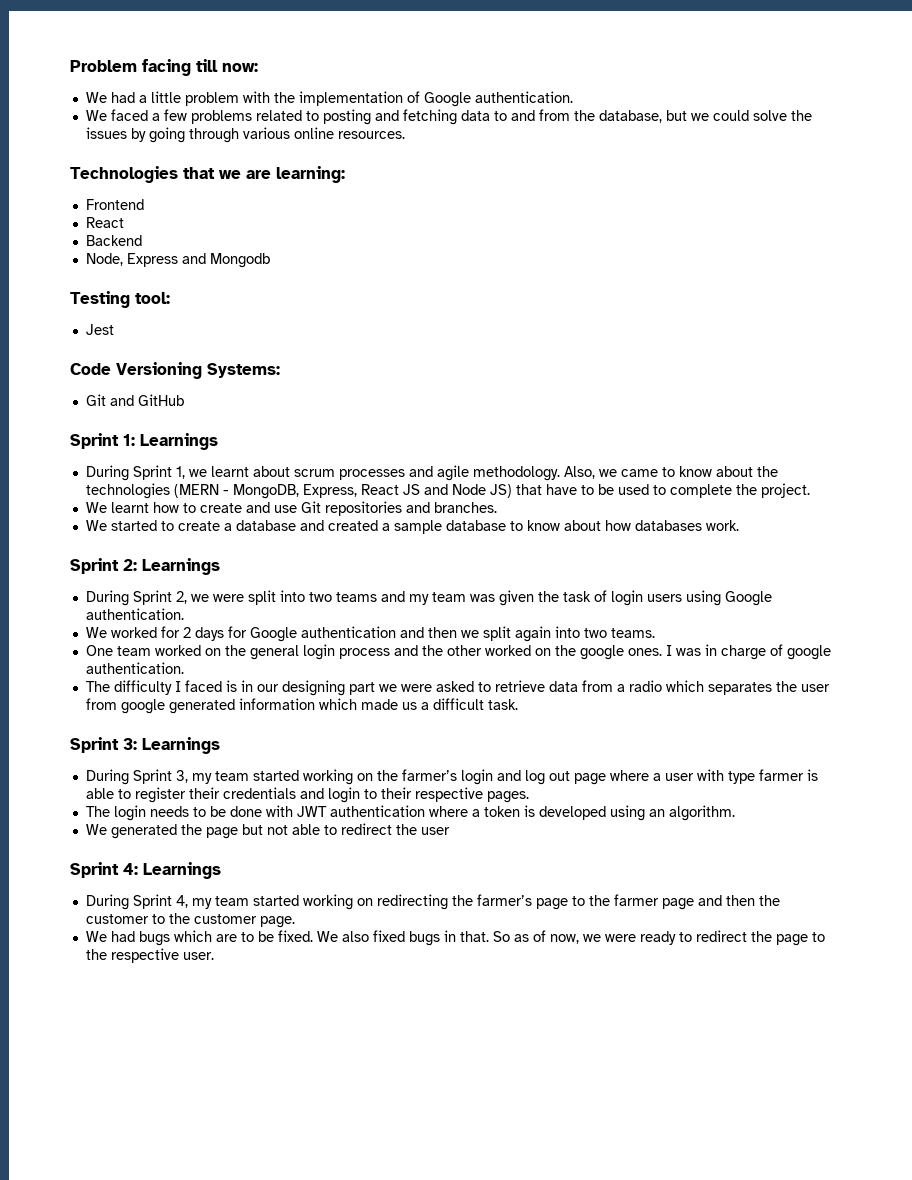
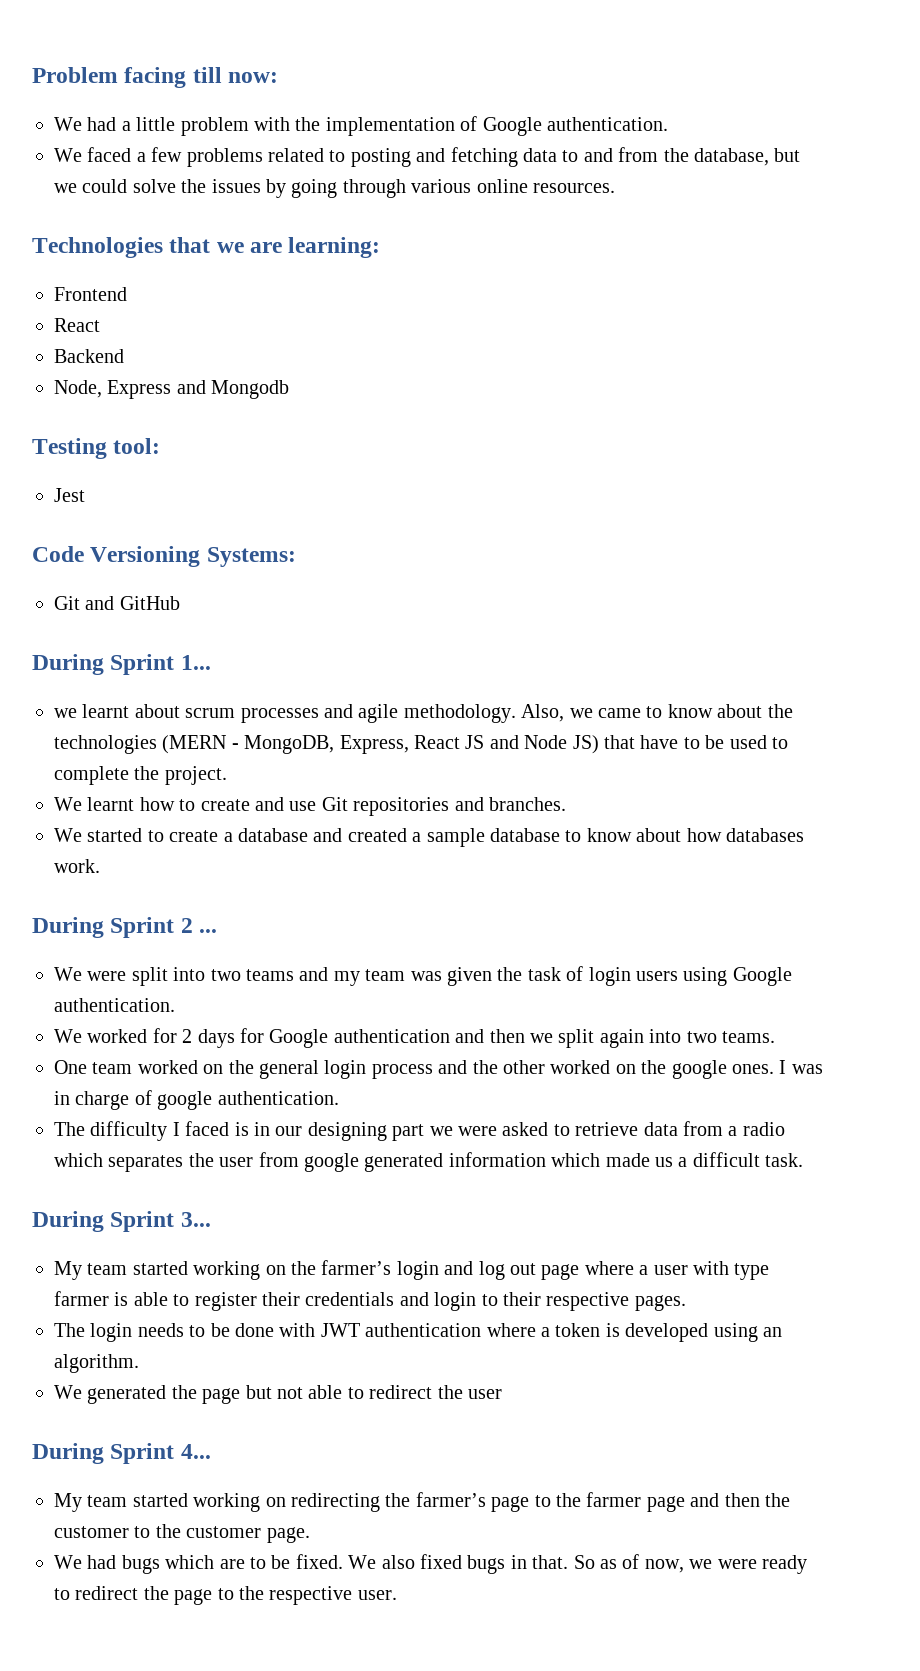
[70,433,218,450] [85,465,185,481] // Sprint 1: Learnings // During Sprint 1, -> [32,654,211,675] // During Sprint 1... //
[70,558,220,575] [85,590,209,606] // Sprint 2: Learnings // During Sprint 2, we -> [32,917,218,938] [54,967,82,981] // During Sprint 2 ... // We
[70,737,220,754] [85,769,212,785] // Sprint 3: Learnings // During Sprint 3, my -> [32,1211,211,1232] [54,1261,82,1280] // During Sprint 3... // My
[70,862,221,879] [85,894,212,910] // Sprint 4: Learnings // During Sprint 4, my -> [32,1443,211,1464] [54,1493,82,1512] // During Sprint 4... // My

